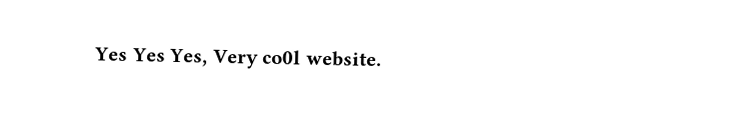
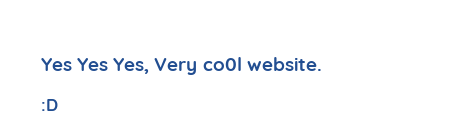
(382, 59) none -> [41,99,58,111] // :D

